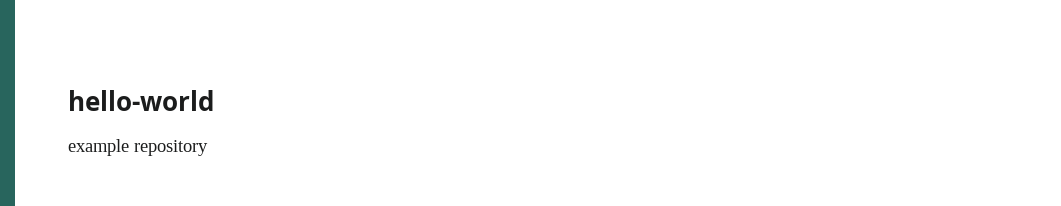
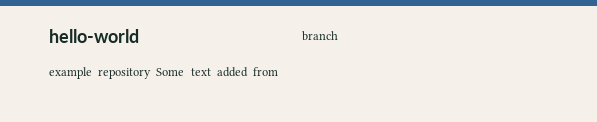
(208, 148) none -> [156,67,278,77] [302,31,338,41] Some text added from branch

